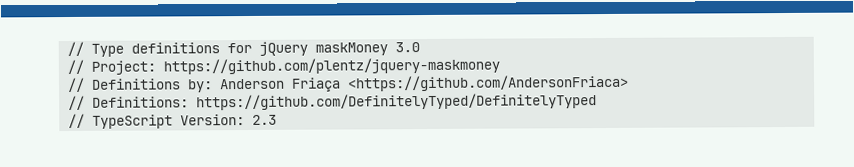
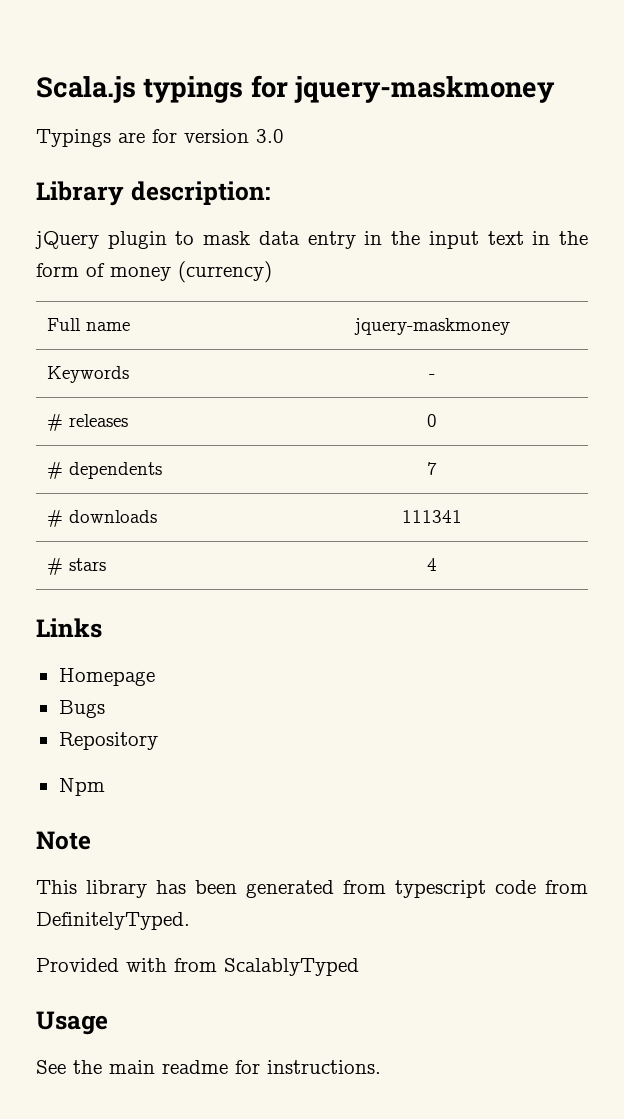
[66,41,420,57] [66,57,500,75] [66,74,629,93] [67,93,597,111] [67,113,277,129] // Type definitions for jQuery maskMoney 3.0 // // Project: https://github.com/plentz/jquery-maskmoney // // Definitions by: Anderson Friaça <https://github.com/AndersonFriaca> // // Definitions: https://github.com/DefinitelyTyped/DefinitelyTyped // // TypeScript Version: 2.3 -> [36,75,556,103] [36,129,284,147] [36,181,270,206] [35,231,589,249] [36,261,272,283] [46,318,130,331] [353,318,510,335] [46,366,129,383] [429,374,435,379] [46,414,128,431] [427,414,437,427] [46,462,162,479] [427,462,437,475] [46,510,157,527] [402,510,462,523] [46,558,106,575] [427,558,437,571] [36,618,102,638] [58,668,155,686] [58,700,105,718] [58,732,158,750] [58,778,105,796] [36,831,91,850] [36,880,588,898] [36,912,190,930] [36,958,359,976] [36,1011,108,1035] [36,1060,381,1074] Scala.js typings for jquery-maskmoney // Typings are for version 3.0 // Library description: // jQuery plugin to mask data entry in the input text in the form of money (currency) // Full name | jquery-maskmoney // Keywords | - // # releases | 0 // # dependents | 7 // # downloads | 111341 // # stars | 4 // Links // Homepage // Bugs // Repository // Npm // Note // This library has been generated from typescript code from DefinitelyTyped. // Provided with from ScalablyTyped // Usage // See the main readme for instructions.

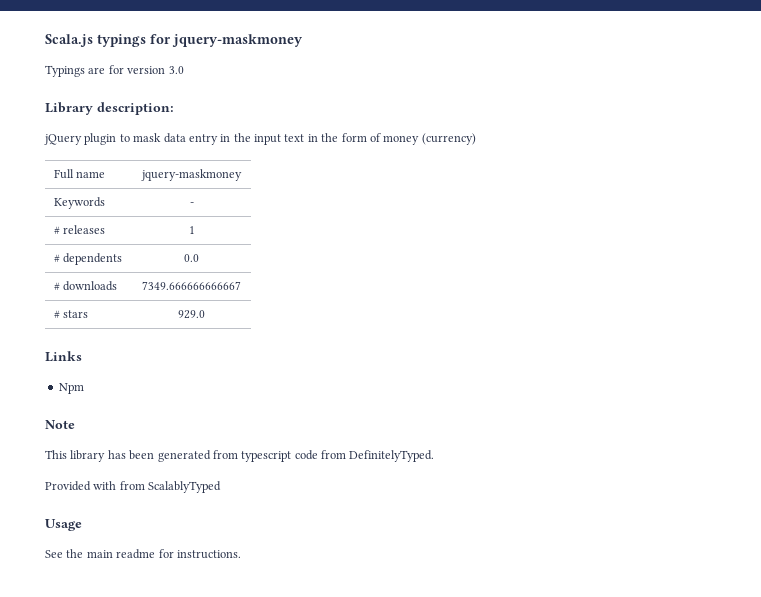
[427,414,437,427] 0 -> [188,226,195,234] 1
[427,462,437,475] 7 -> [184,254,199,262] 0.0
[402,510,462,523] 111341 -> [142,281,241,290] 7349.666666666667
[427,558,437,571] 4 -> [178,310,205,319] 929.0
[58,668,155,686] [58,700,105,718] [58,732,158,750] // Homepage // Bugs // Repository -> (82, 356) none

